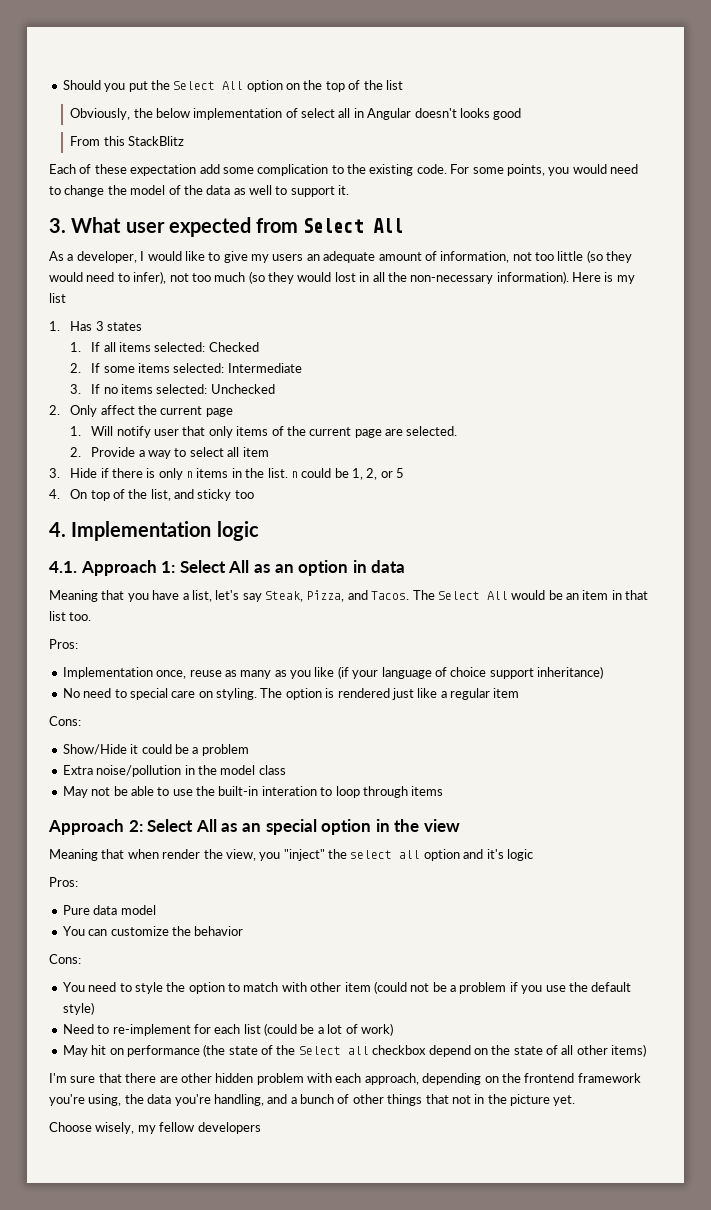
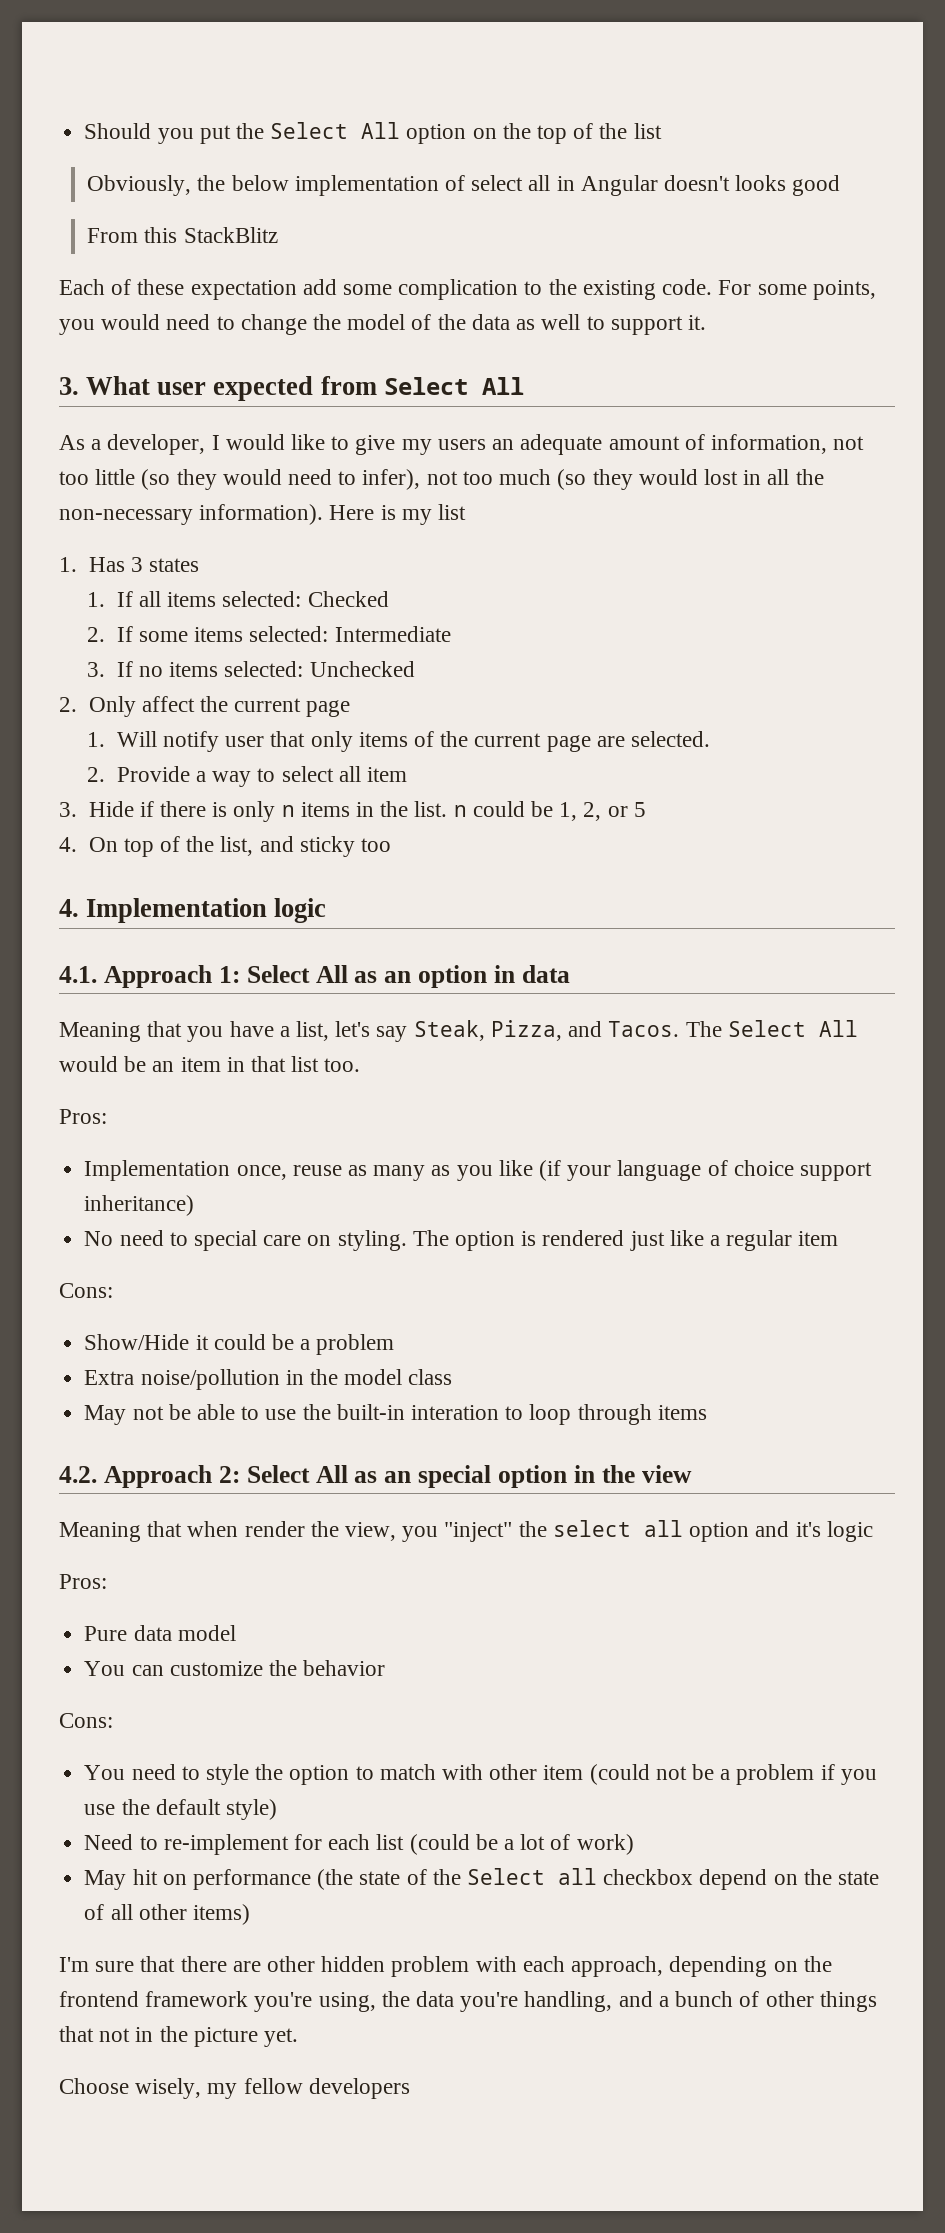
(444, 791) none -> [59,1466,97,1483] 4.2.

